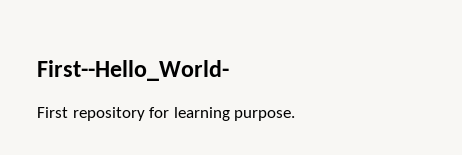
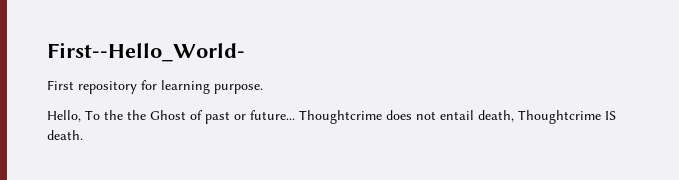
(296, 115) none -> [47,110,616,124] [47,130,83,140] // Hello, To the the Ghost of past or future... Thoughtcrime does not entail death, Thoughtcrime IS death.

